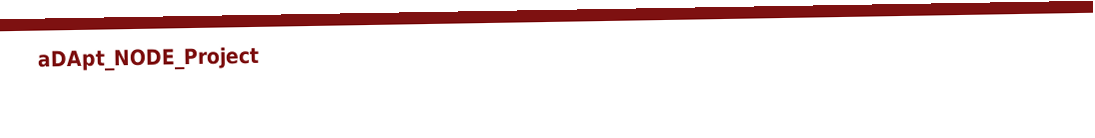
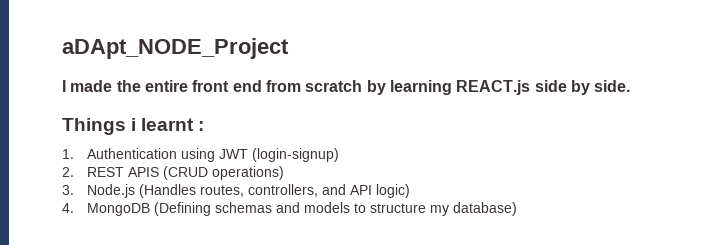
(259, 59) none -> [62,80,631,95] [62,118,205,135] [62,148,340,162] [62,166,285,180] [62,184,411,198] [62,202,518,216] // I made the entire front end from scratch by learning REACT.js side by side. // Things i learnt : // 1. Authentication using JWT (login-signup) // 2. REST APIS (CRUD operations) // 3. Node.js (Handles routes, controllers, and API logic) // 4. MongoDB (Defining schemas and models to structure my database)

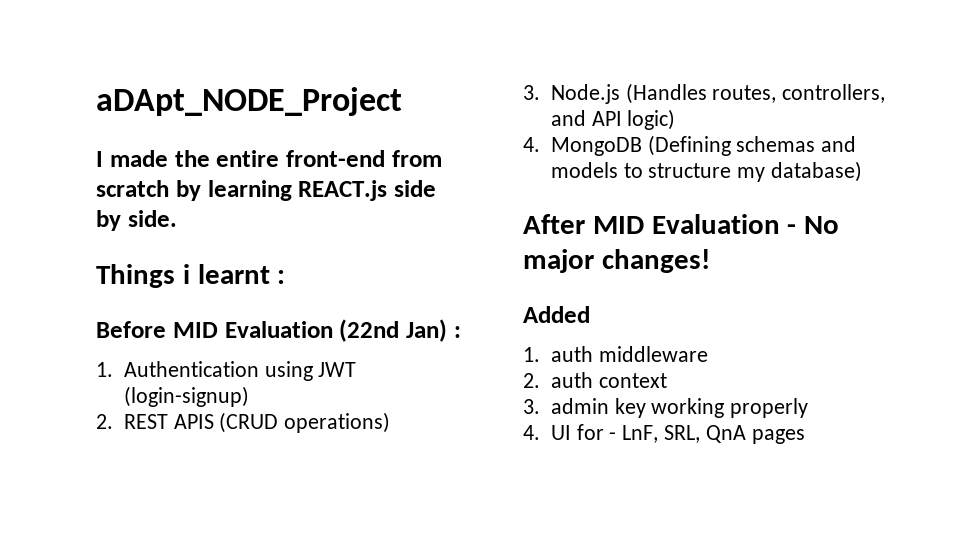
[192,80,262,92] front end -> [286,150,385,167] front-end
(205, 126) none -> [96,319,461,342] // Before MID Evaluation (22nd Jan) :
(518, 209) none -> [523,214,840,234] [523,249,710,273] [523,306,590,323] [523,346,708,362] [523,372,667,388] [523,398,809,418] [523,424,805,444] // After MID Evaluation - No major changes! // Added // 1. auth middleware // 2. auth context // 3. admin key working properly // 4. UI for - LnF, SRL, QnA pages

